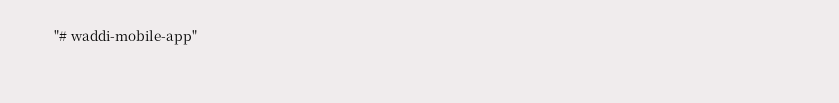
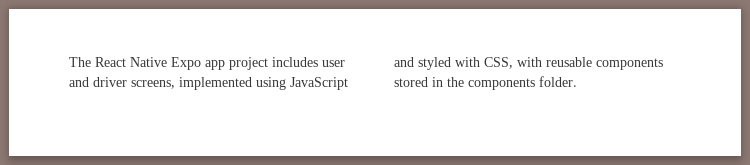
[54,30,197,45] "# waddi-mobile-app" -> [69,57,345,70] [69,77,348,90] [394,57,663,70] [394,76,577,90] The React Native Expo app project includes user and driver screens, implemented using JavaScript and styled with CSS, with reusable components stored in the components folder.

